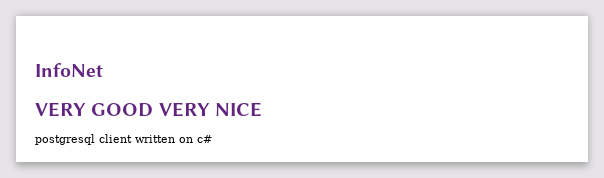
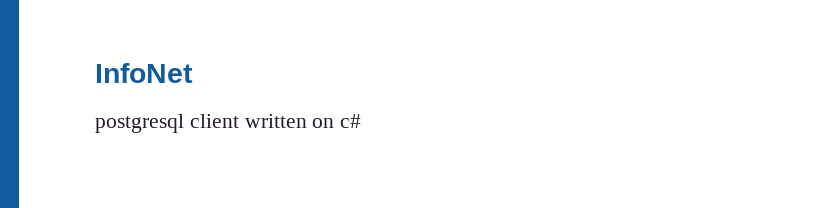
[35,102,262,117] // VERY GOOD VERY NICE -> (193, 73) none

